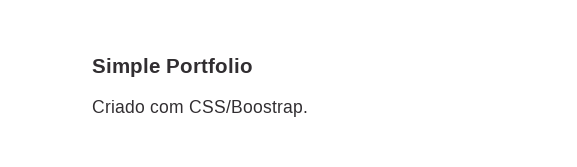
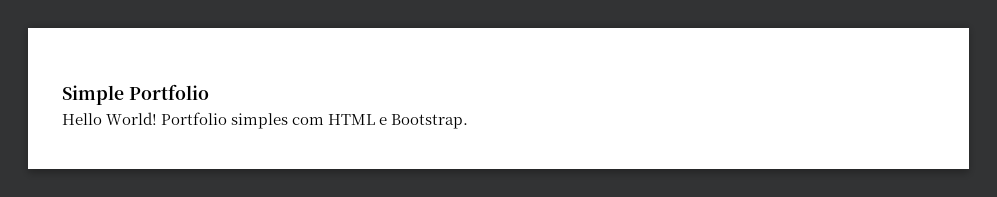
[92,100,308,117] Criado com CSS/Boostrap. -> [62,112,469,129] Hello World! Portfolio simples com HTML e Bootstrap.

